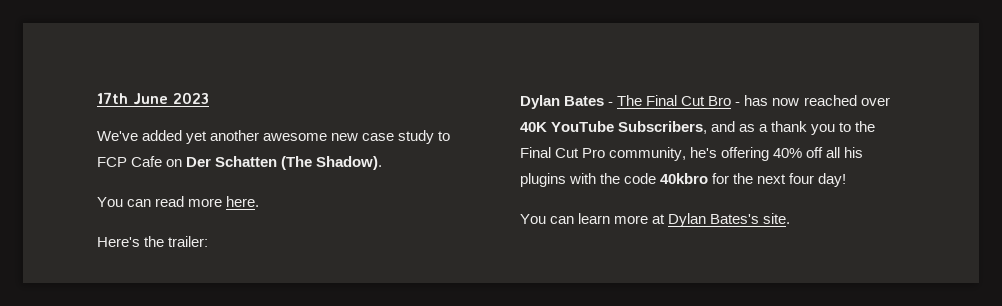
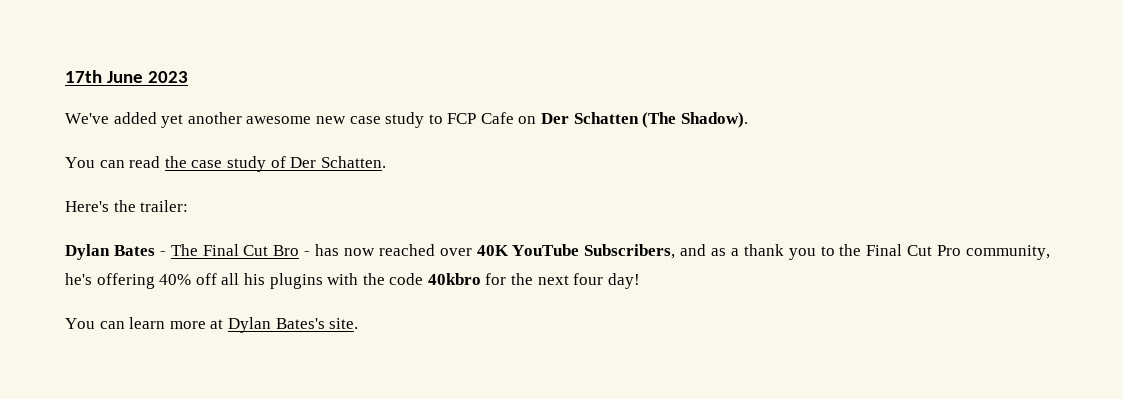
[188,196,260,207] more here. -> [164,156,386,172] the case study of Der Schatten.

